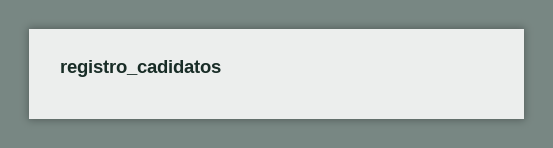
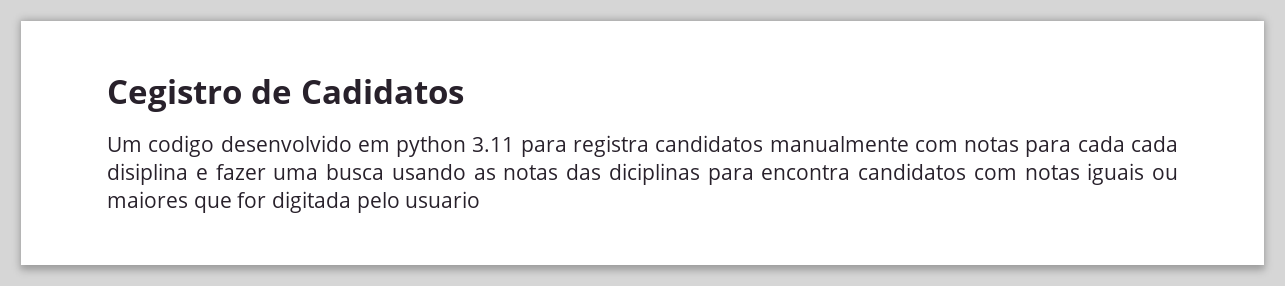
[60,60,221,77] registro_cadidatos -> [107,79,464,112] [107,135,1178,157] [107,163,1178,185] [107,191,481,213] Cegistro de Cadidatos // Um codigo desenvolvido em python 3.11 para registra candidatos manualmente com notas para cada cada disiplina e fazer uma busca usando as notas das diciplinas para encontra candidatos com notas iguais ou maiores que for digitada pelo usuario

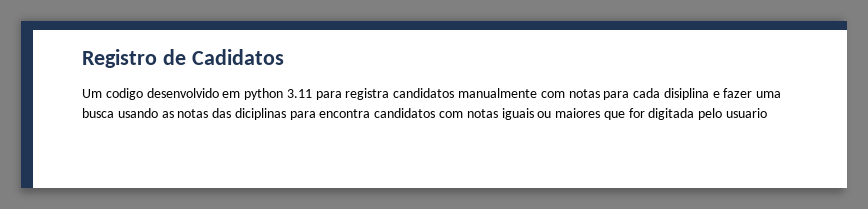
[107,79,242,112] Cegistro -> [82,49,157,68] Registro
[1130,136,1178,152] cada -> (661, 93) none

